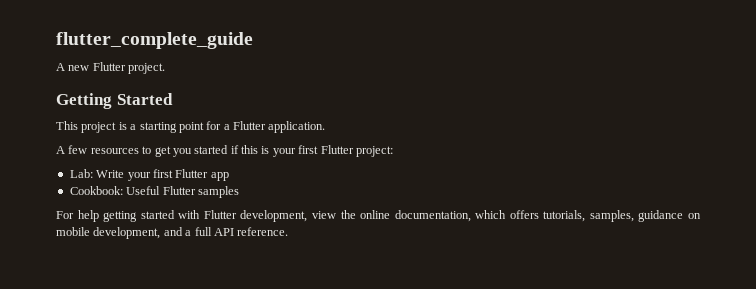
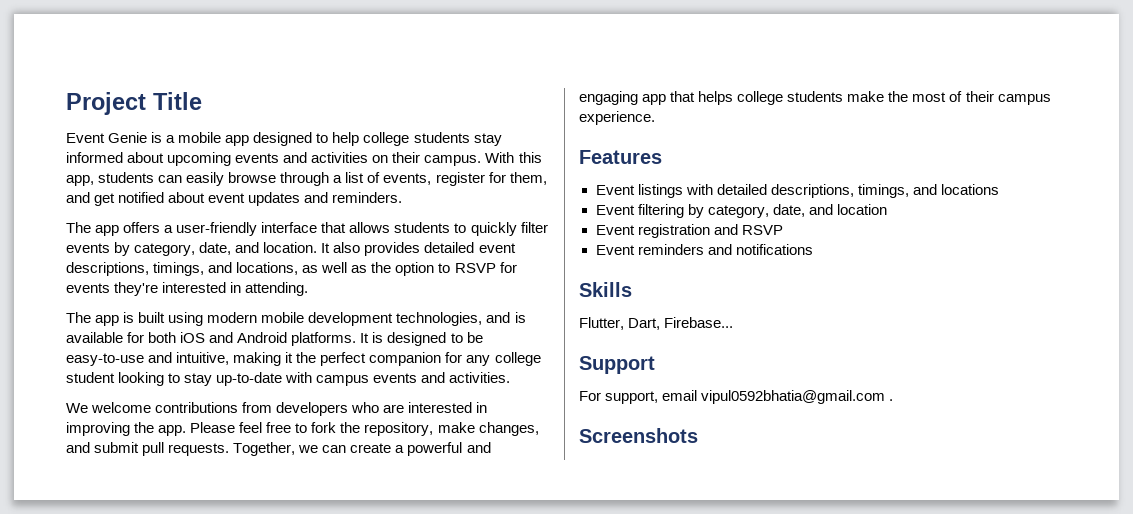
[56,32,253,49] [56,62,166,74] [56,93,173,109] [56,121,326,133] [56,145,393,157] [69,169,229,181] [69,186,239,198] [56,210,701,222] [56,227,289,239] flutter_complete_guide // A new Flutter project. // Getting Started // This project is a starting point for a Flutter application. // A few resources to get you started if this is your first Flutter project: // Lab: Write your first Flutter app // Cookbook: Useful Flutter samples // For help getting started with Flutter development, view the online documentation, which offers tutorials, samples, guidance on mobile development, and a full API reference. -> [66,92,202,115] [66,132,502,146] [66,152,542,166] [66,172,547,186] [66,192,403,206] [66,222,548,236] [66,242,516,256] [66,262,517,276] [66,282,309,296] [66,312,526,326] [66,332,483,346] [66,352,541,366] [66,372,511,386] [66,402,488,416] [66,422,539,436] [66,442,491,456] [579,91,1051,105] [579,111,655,125] [579,150,662,164] [595,184,999,198] [595,204,887,218] [595,224,783,238] [595,244,813,255] [579,282,632,297] [579,317,734,330] [579,356,655,374] [579,390,894,404] [579,428,698,443] Project Title // Event Genie is a mobile app designed to help college students stay informed about upcoming events and activities on their campus. With this app, students can easily browse through a list of events, register for them, and get notified about event updates and reminders. // The app offers a user-friendly interface that allows students to quickly filter events by category, date, and location. It also provides detailed event descriptions, timings, and locations, as well as the option to RSVP for events they're interested in attending. // The app is built using modern mobile development technologies, and is available for both iOS and Android platforms. It is designed to be easy-to-use and intuitive, making it the perfect companion for any college student looking to stay up-to-date with campus events and activities. // We welcome contributions from developers who are interested in improving the app. Please feel free to fork the repository, make changes, and submit pull requests. Together, we can create a powerful and engaging app that helps college students make the most of their campus experience. // Features // Event listings with detailed descriptions, timings, and locations // Event filtering by category, date, and location // Event registration and RSVP // Event reminders and notifications // Skills // Flutter, Dart, Firebase... // Support // For support, email vipul0592bhatia@gmail.com . // Screenshots

